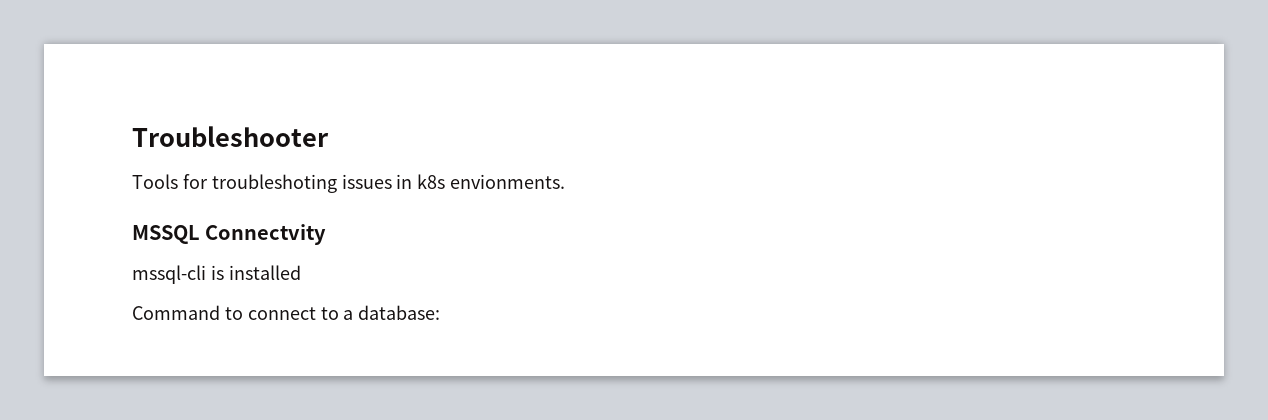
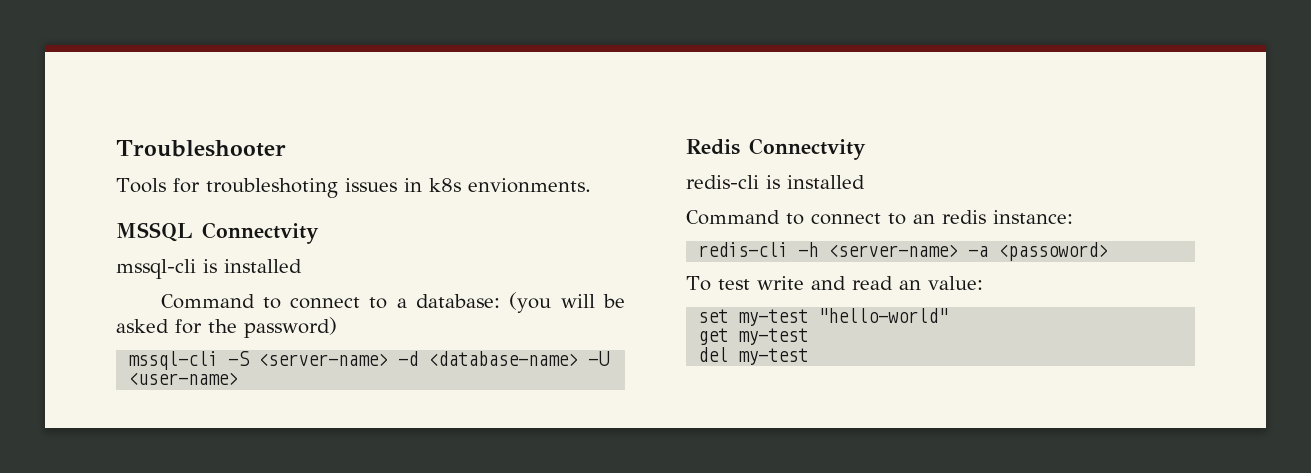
(441, 312) none -> [509,292,626,313] [116,317,337,338] [128,351,611,370] [128,372,239,385] [686,138,866,160] [686,175,865,189] [686,210,1073,225] [698,242,1109,261] [686,276,983,291] [698,308,949,326] [698,328,809,345] [698,347,809,365] (you will be asked for the password) // mssql-cli -S <server-name> -d <database-name> -U <user-name> // Redis Connectvity // redis-cli is installed // Command to connect to an redis instance: // redis-cli -h <server-name> -a <passoword> // To test write and read an value: // set my-test "hello-world" // get my-test // del my-test

